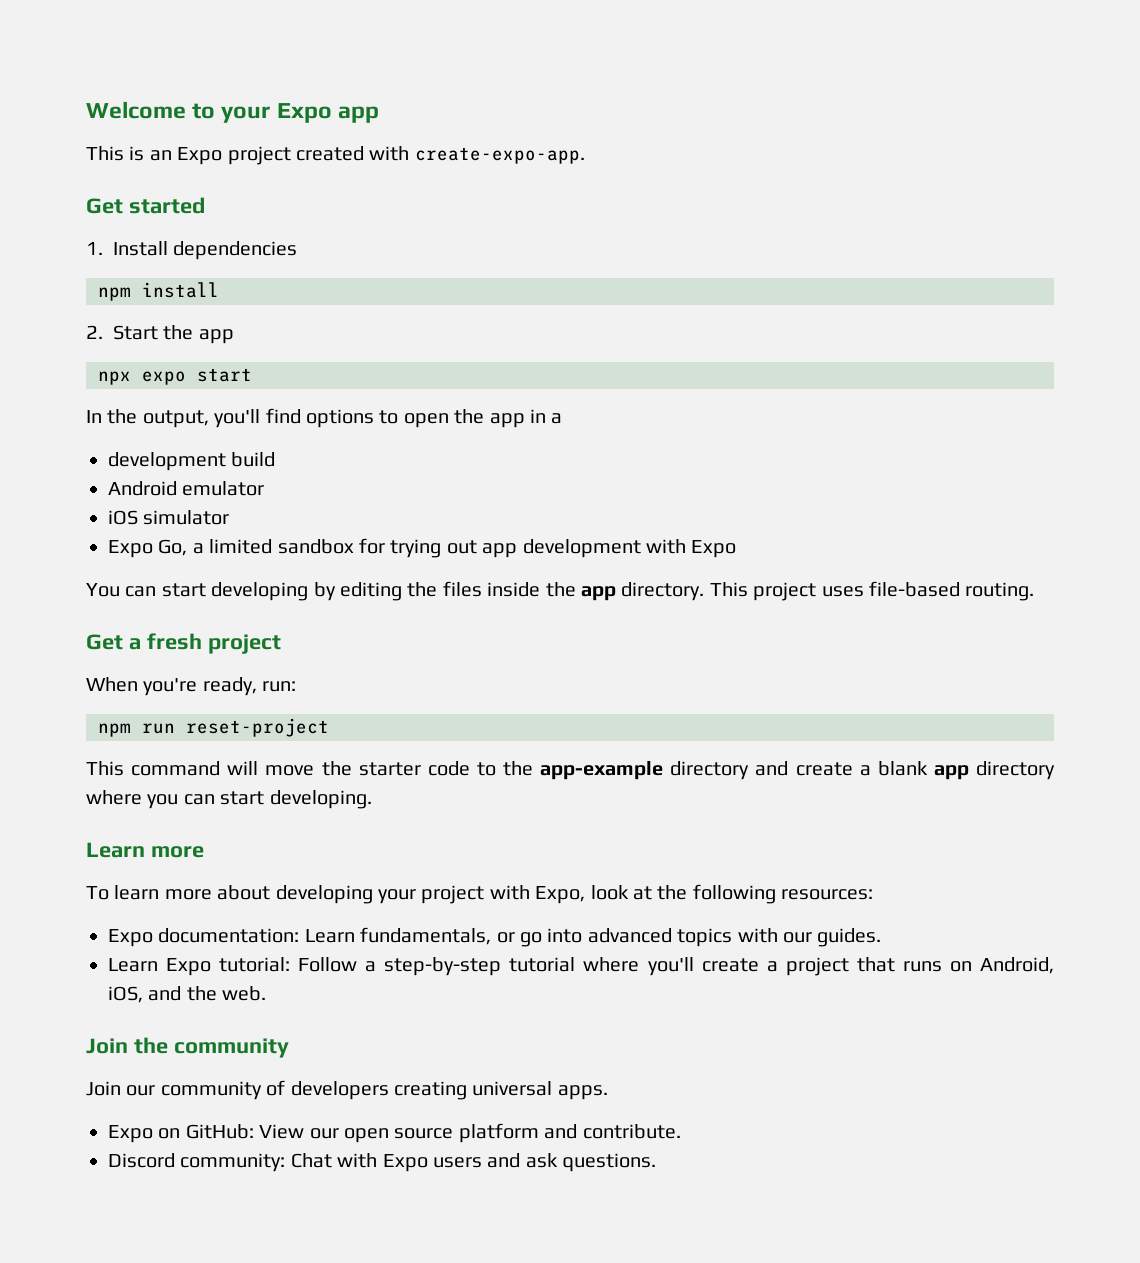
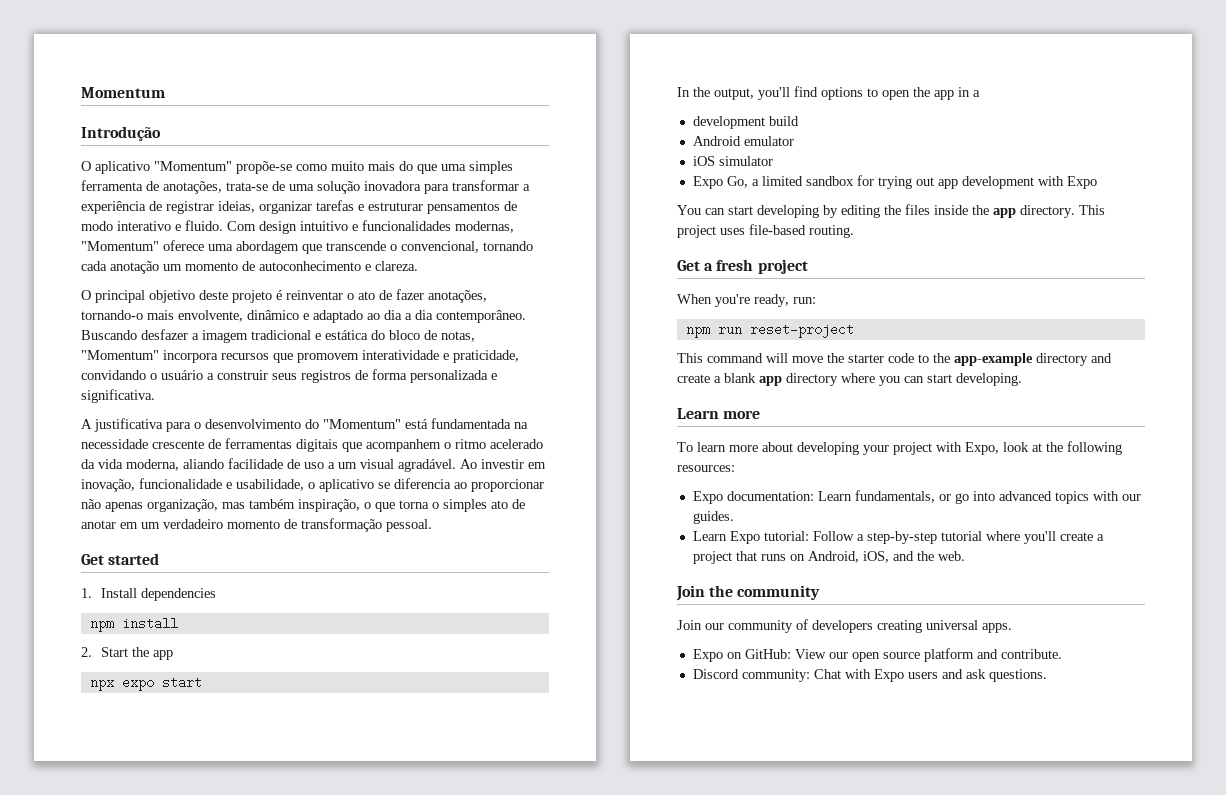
[86,101,379,123] [86,146,585,165] Welcome to your Expo app // This is an Expo project created with create-expo-app. -> [81,87,165,98] [81,126,161,141] [81,161,513,174] [81,180,530,194] [81,200,517,214] [81,220,514,234] [81,240,533,254] [81,261,418,274] [81,289,487,303] [81,310,526,323] [81,329,475,343] [81,350,519,363] [81,369,497,383] [81,389,155,403] [81,418,528,432] [81,438,543,452] [81,458,546,472] [81,478,544,492] [81,499,525,512] [81,518,432,532] Momentum // Introdução // O aplicativo "Momentum" propõe-se como muito mais do que uma simples ferramenta de anotações, trata-se de uma solução inovadora para transformar a experiência de registrar ideias, organizar tarefas e estruturar pensamentos de modo interativo e fluido. Com design intuitivo e funcionalidades modernas, "Momentum" oferece uma abordagem que transcende o convencional, tornando cada anotação um momento de autoconhecimento e clareza. // O principal objetivo deste projeto é reinventar o ato de fazer anotações, tornando-o mais envolvente, dinâmico e adaptado ao dia a dia contemporâneo. Buscando desfazer a imagem tradicional e estática do bloco de notas, "Momentum" incorpora recursos que promovem interatividade e praticidade, convidando o usuário a construir seus registros de forma personalizada e significativa. // A justificativa para o desenvolvimento do "Momentum" está fundamentada na necessidade crescente de ferramentas digitais que acompanhem o ritmo acelerado da vida moderna, aliando facilidade de uso a um visual agradável. Ao investir em inovação, funcionalidade e usabilidade, o aplicativo se diferencia ao proporcionar não apenas organização, mas também inspiração, o que torna o simples ato de anotar em um verdadeiro momento de transformação pessoal.

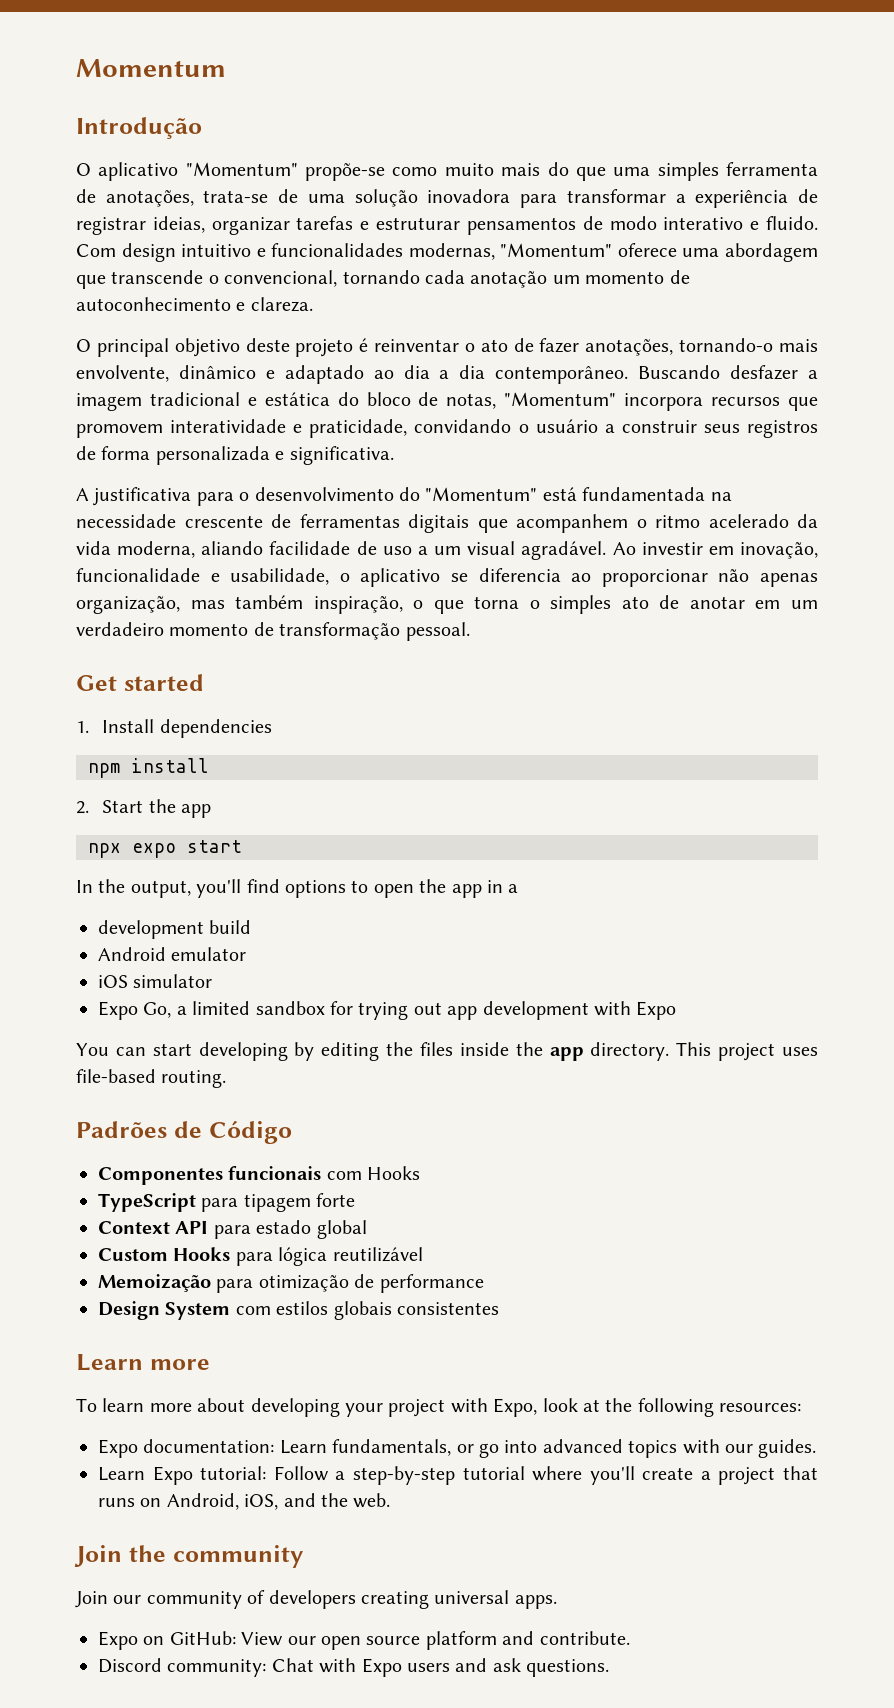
[677,259,808,274] [677,294,816,307] [685,323,854,338] [677,353,1112,366] [677,373,1022,386] Get a fresh project // When you're ready, run: // npm run reset-project // This command will move the starter code to the app-example directory and create a blank app directory where you can start developing. -> [76,1121,292,1144] [98,1166,421,1185] [98,1193,356,1212] [98,1220,367,1239] [98,1247,423,1266] [98,1274,484,1293] [98,1301,499,1320] Padrões de Código // Componentes funcionais com Hooks // TypeScript para tipagem forte // Context API para estado global // Custom Hooks para lógica reutilizável // Memoização para otimização de performance // Design System com estilos globais consistentes

